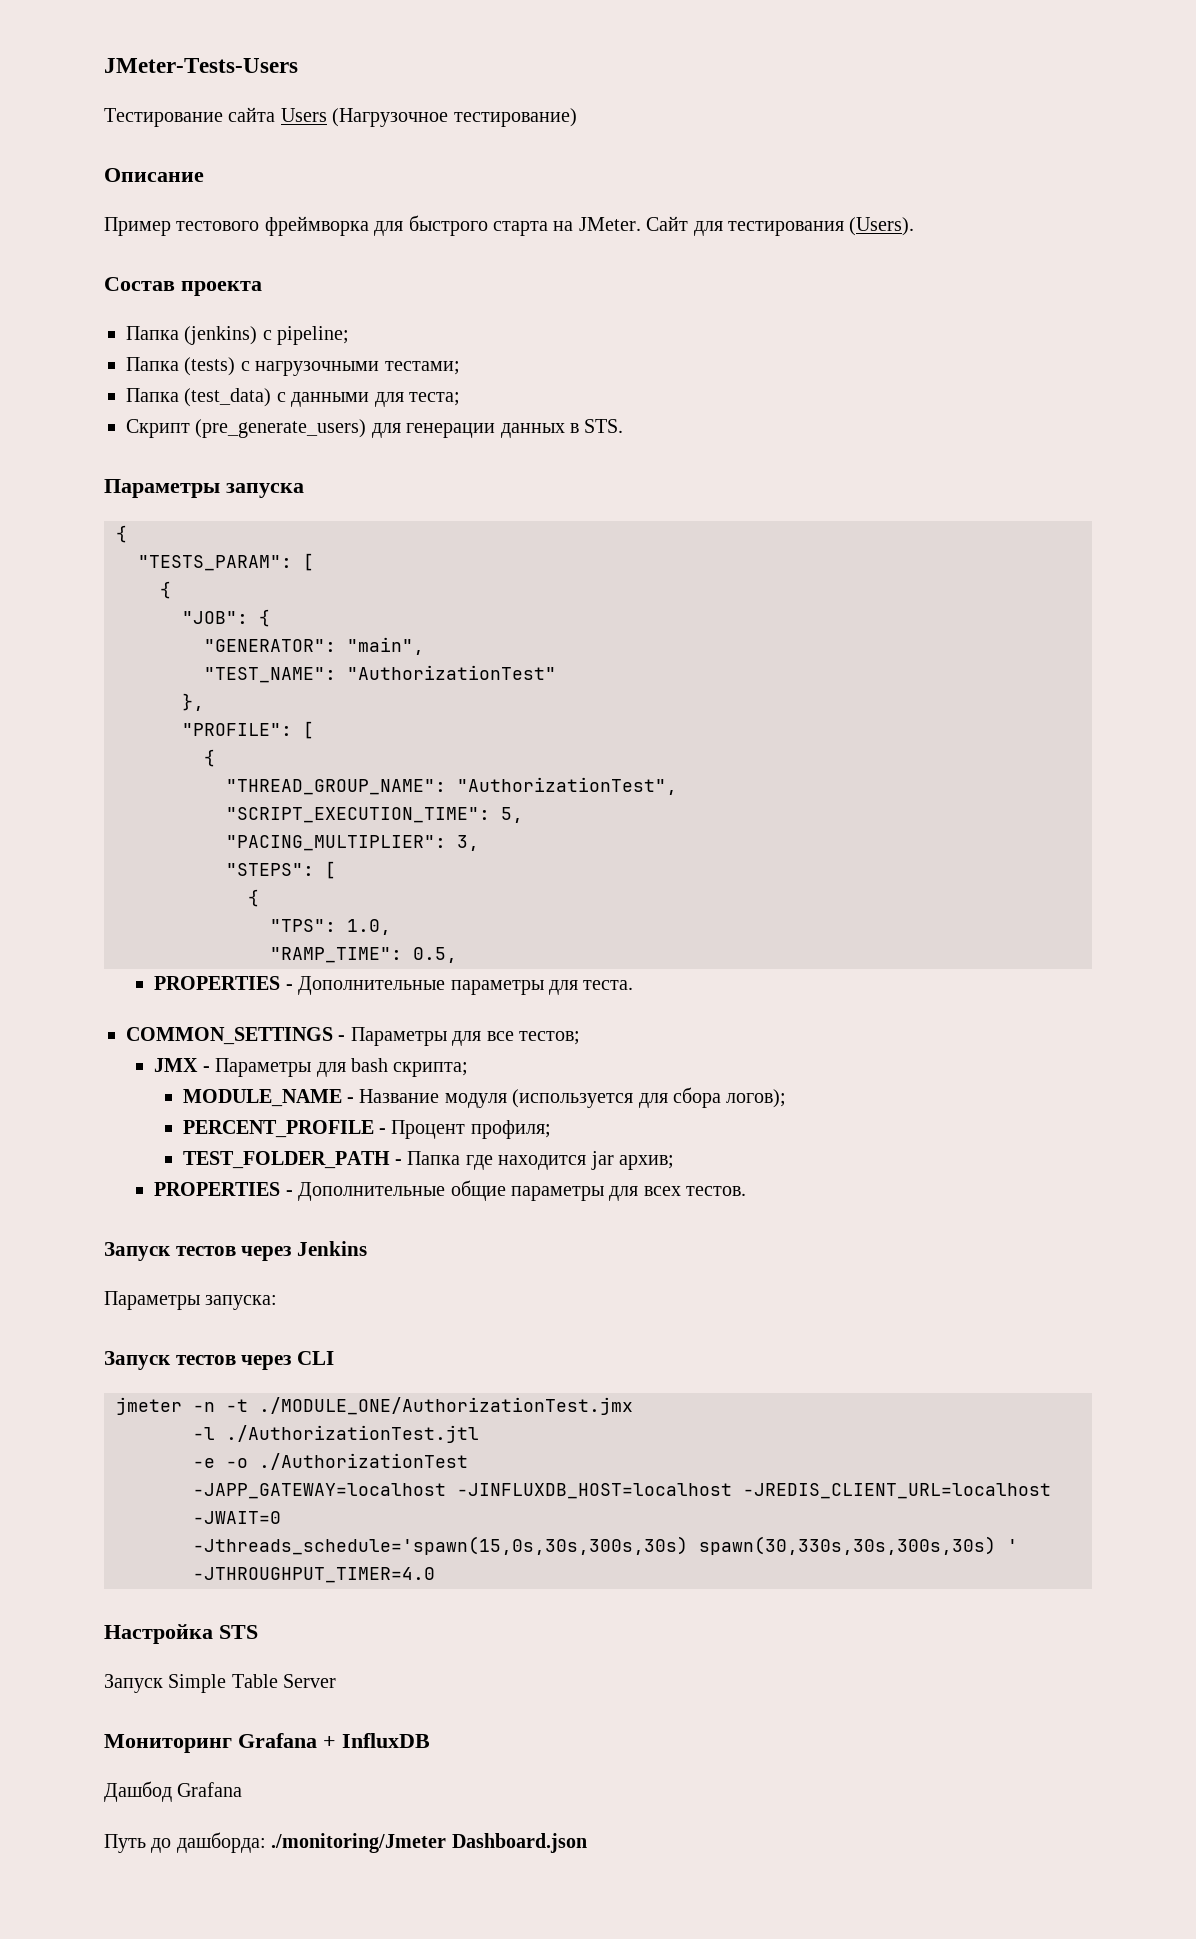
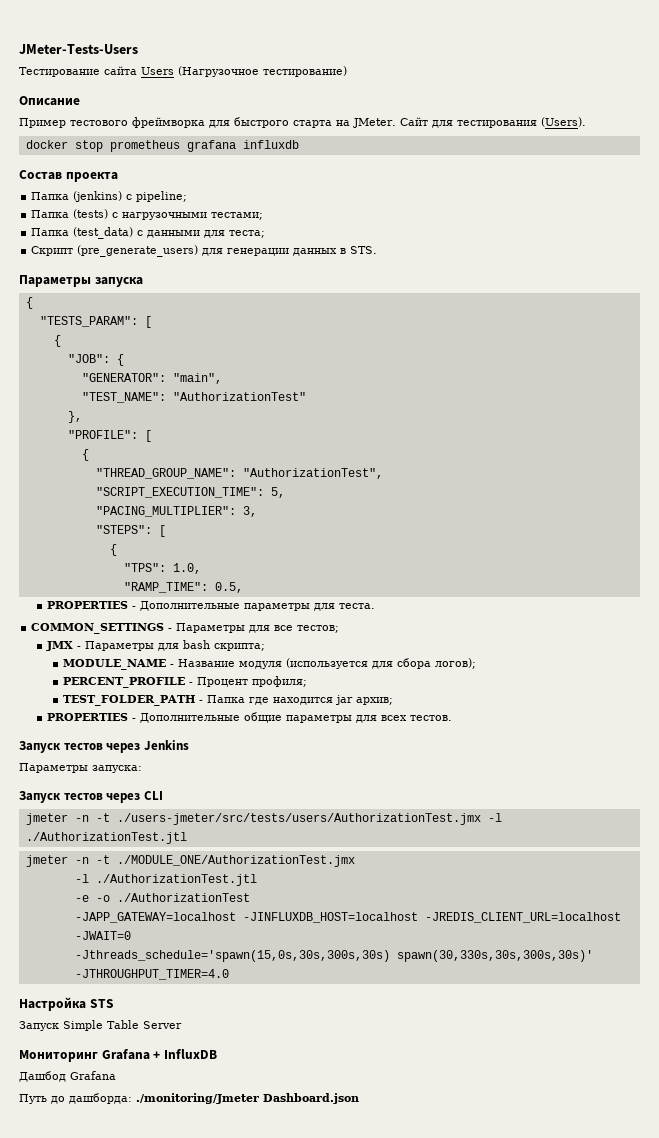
(915, 226) none -> [25,140,299,152] // docker stop prometheus grafana influxdb
(335, 1358) none -> [25,813,502,825] [25,832,187,844] // jmeter -n -t ./users-jmeter/src/tests/users/AuthorizationTest.jmx -l ./AuthorizationTest.jtl
[699,1536,1018,1555] spawn(30,330s,30s,300s,30s) ' -> [396,950,593,962] spawn(30,330s,30s,300s,30s)'

